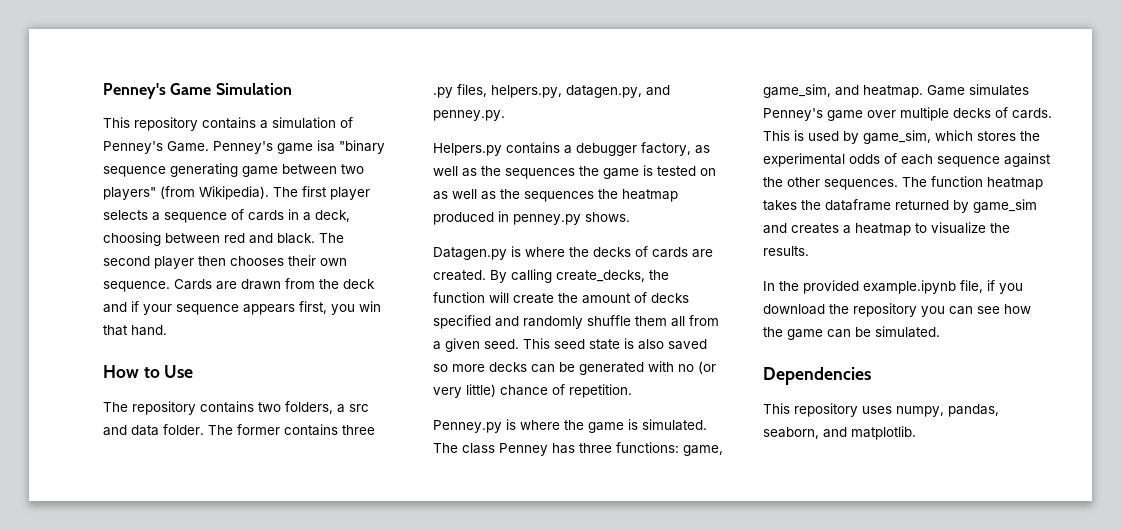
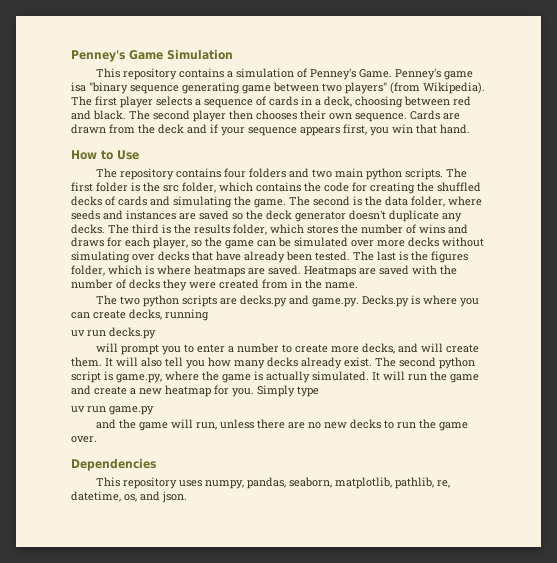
[258,401,369,414] [103,424,375,436] [433,84,670,98] [433,110,505,121] [433,142,710,156] [433,165,716,179] [433,189,678,202] [433,211,630,225] [433,246,713,260] [433,269,669,283] [433,292,689,304] [433,315,719,329] [433,338,707,352] [433,361,716,375] [433,384,632,398] [433,419,707,433] [433,442,723,456] [763,84,1029,98] [763,107,1052,121] [763,130,1040,144] [763,153,1051,167] [763,176,1043,190] [763,199,1037,213] [763,222,1010,236] [763,246,809,256] [763,280,1023,294] [763,303,1031,317] [763,326,940,340] two folders, a src and data folder. The former contains three .py files, helpers.py, datagen.py, and penney.py. // Helpers.py contains a debugger factory, as well as the sequences the game is tested on as well as the sequences the heatmap produced in penney.py shows. // Datagen.py is where the decks of cards are created. By calling create_decks, the function will create the amount of decks specified and randomly shuffle them all from a given seed. This seed state is also saved so more decks can be generated with no (or very little) chance of repetition. // Penney.py is where the game is simulated. The class Penney has three functions: game, game_sim, and heatmap. Game simulates Penney's game over multiple decks of cards. This is used by game_sim, which stores the experimental odds of each sequence against the other sequences. The function heatmap takes the dataframe returned by game_sim and creates a heatmap to visualize the results. // In the provided example.ipynb file, if you download the repository you can see how the game can be simulated. -> [223,168,467,180] [71,182,481,194] [71,196,482,208] [71,210,462,222] [71,224,468,235] [71,237,484,249] [71,251,468,263] [71,265,457,277] [71,279,358,291] [95,295,479,307] [71,309,209,321] [71,327,156,339] [95,343,479,355] [71,357,475,369] [71,371,479,383] [71,385,319,397] [71,406,154,415] [95,419,468,431] [71,436,97,443] four folders and two main python scripts. The first folder is the src folder, which contains the code for creating the shuffled decks of cards and simulating the game. The second is the data folder, where seeds and instances are saved so the deck generator doesn't duplicate any decks. The third is the results folder, which stores the number of wins and draws for each player, so the game can be simulated over more decks without simulating over decks that have already been tested. The last is the figures folder, which is where heatmaps are saved. Heatmaps are saved with the number of decks they were created from in the name. // The two python scripts are decks.py and game.py. Decks.py is where you can create decks, running // uv run decks.py // will prompt you to enter a number to create more decks, and will create them. It will also tell you how many decks already exist. The second python script is game.py, where the game is actually simulated. It will run the game and create a new heatmap for you. Simply type // uv run game.py // and the game will run, unless there are no new decks to run the game over.
[823,426,916,440] and matplotlib. -> [334,477,450,489] [71,491,187,503] matplotlib, pathlib, re, datetime, os, and json.

